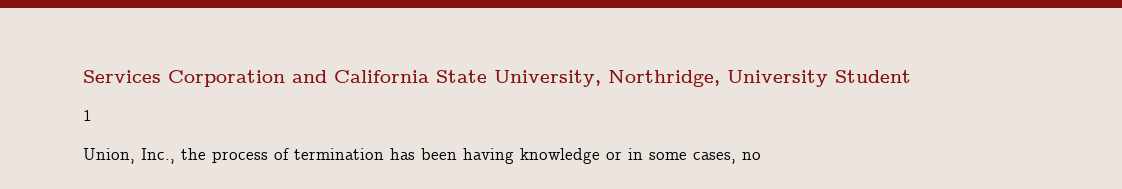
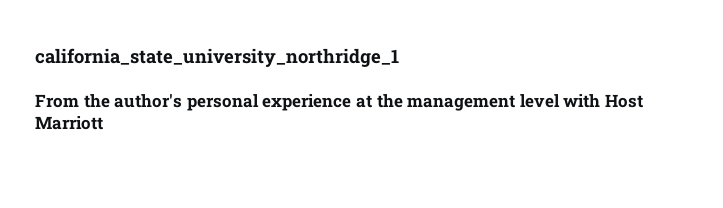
[83,70,911,87] [83,110,92,121] [83,148,761,164] Services Corporation and California State University, Northridge, University Student // 1 // Union, Inc., the process of termination has been having knowledge or in some cases, no -> [35,48,399,67] [35,94,643,111] [35,116,103,130] california_state_university_northridge_1 // From the author's personal experience at the management level with Host Marriott

